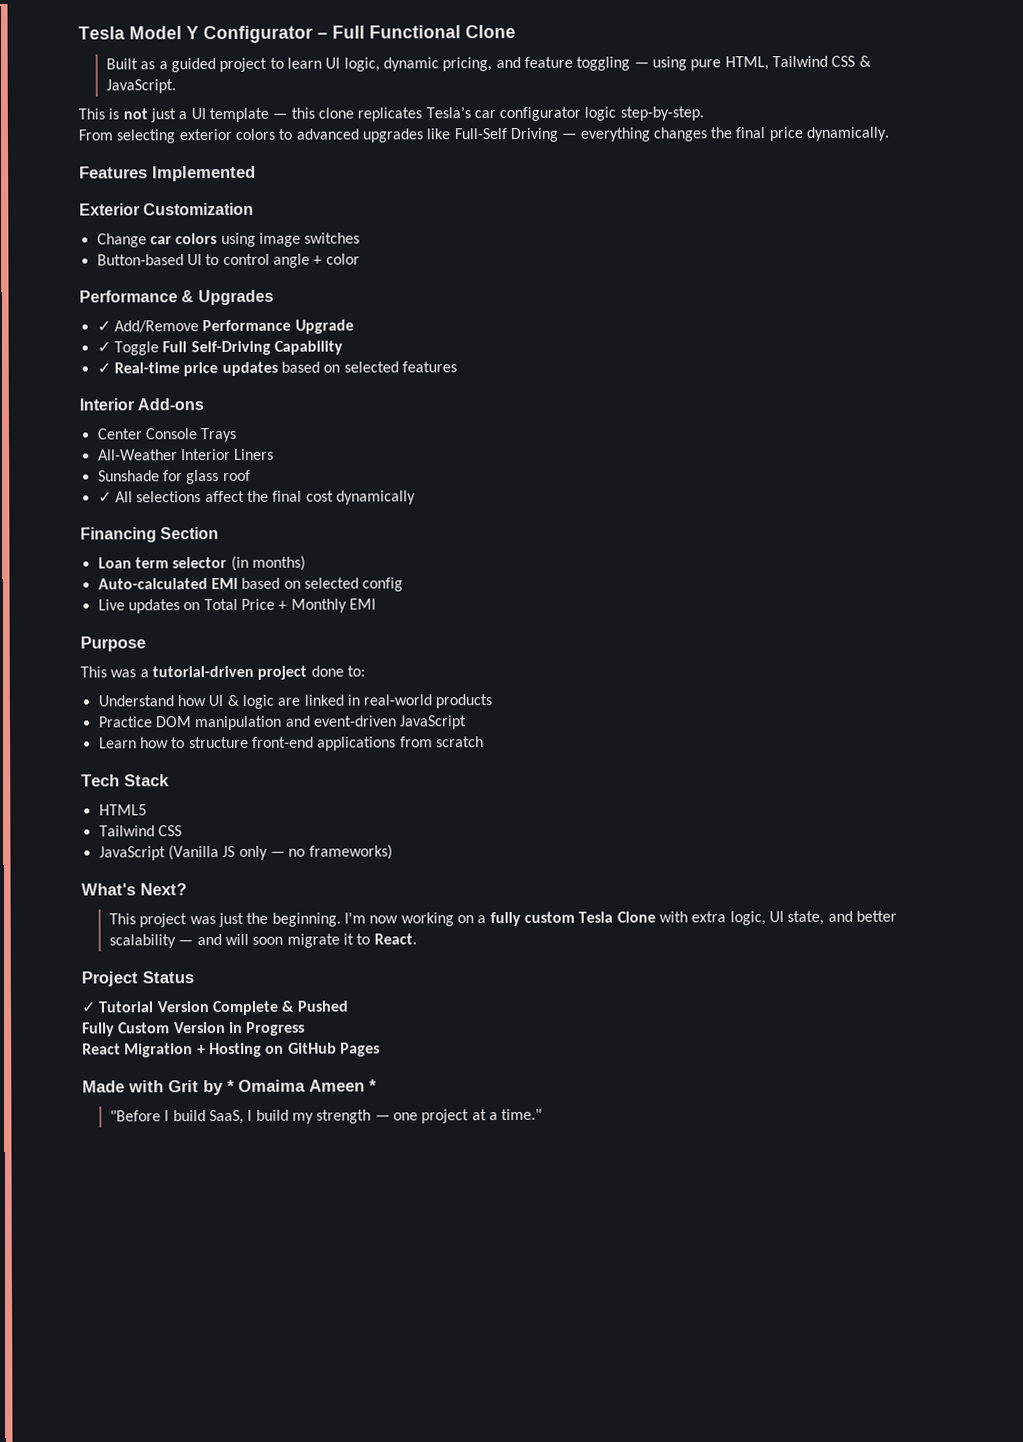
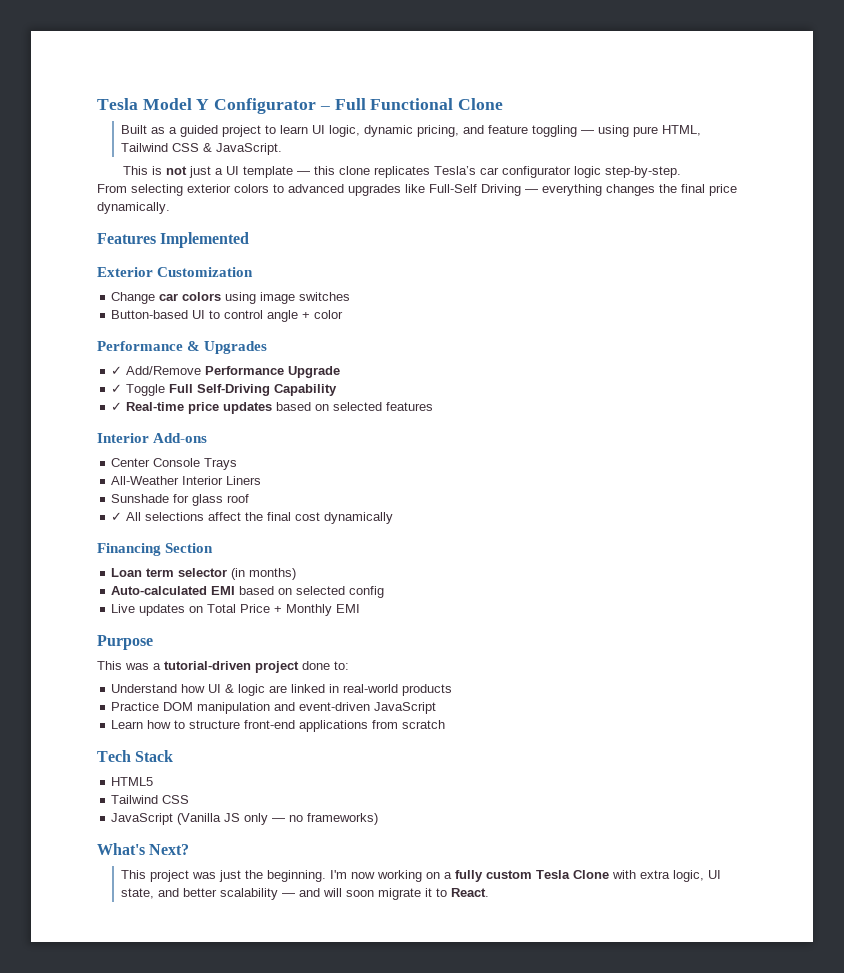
[81,971,194,987] [81,1000,349,1016] [82,1021,306,1037] [82,1042,380,1058] [82,1079,377,1096] [110,1108,543,1125] // Project Status // ✓ Tutorial Version Complete & Pushed // Fully Custom Version in Progress // React Migration + Hosting on GitHub Pages // Made with Grit by * Omaima Ameen * // "Before I build SaaS, I build my strength — one project at a time." -> (490, 892) none

